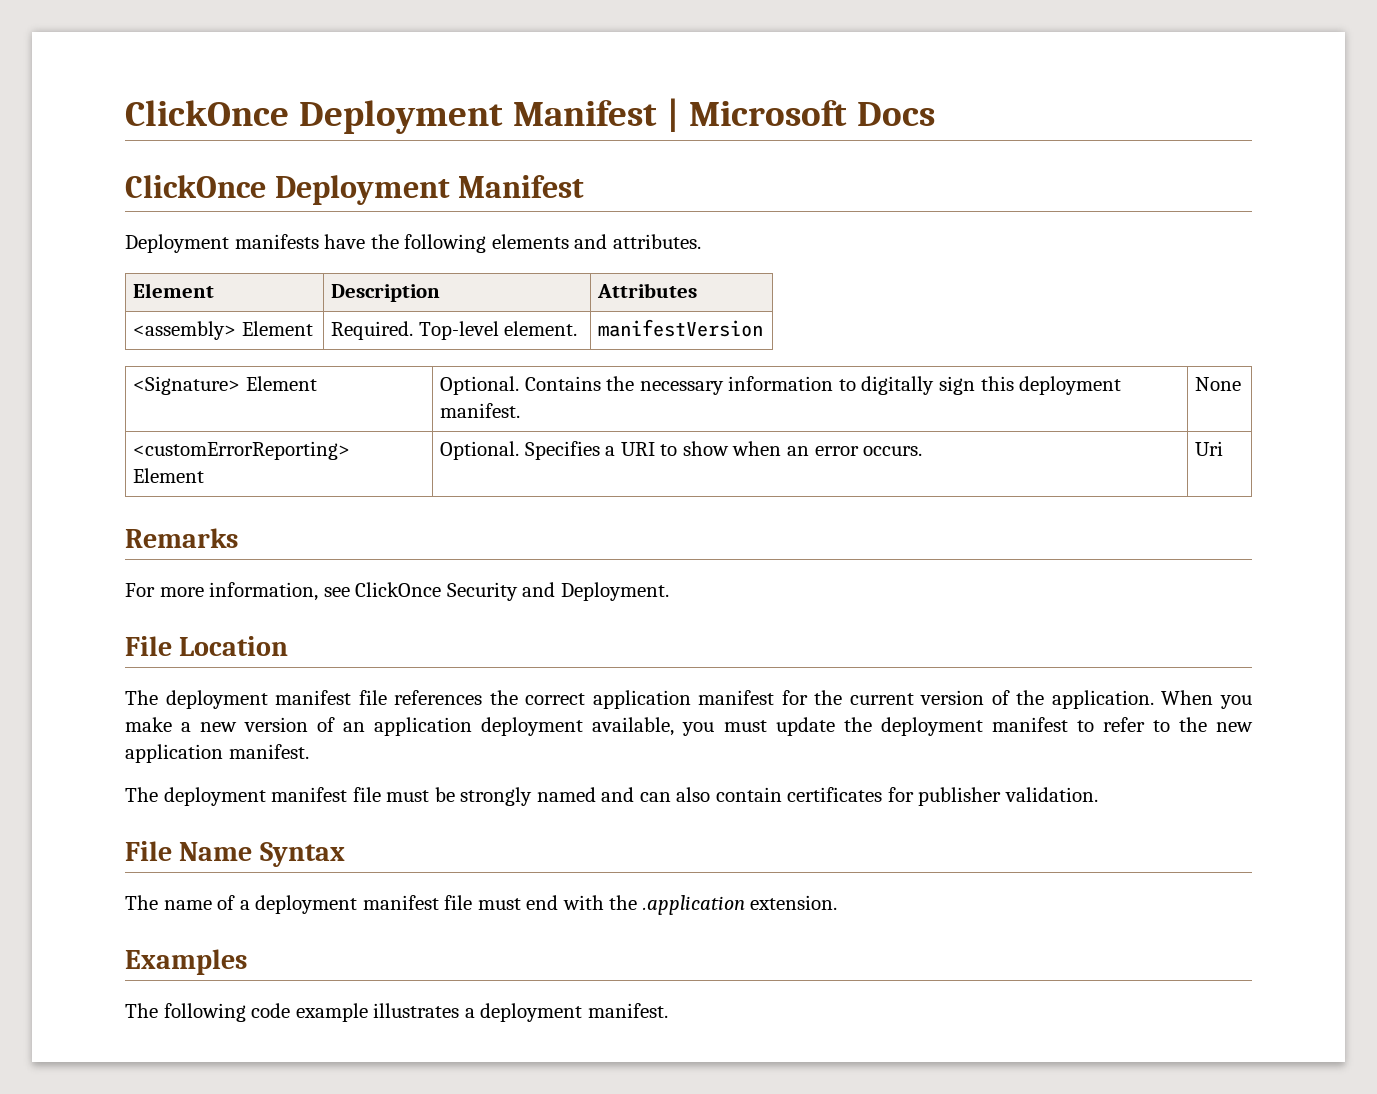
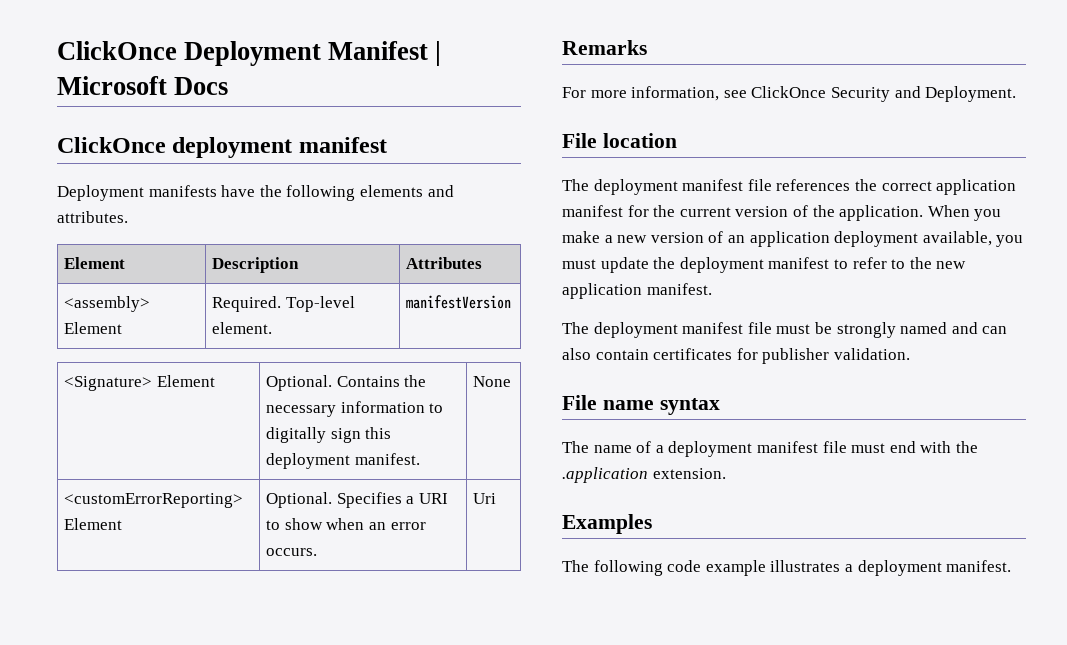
[274,175,585,205] Deployment Manifest -> [172,137,387,158] deployment manifest
[179,636,289,656] Location -> [602,133,677,148] location
[179,842,345,867] Name Syntax -> [602,398,720,415] name syntax

